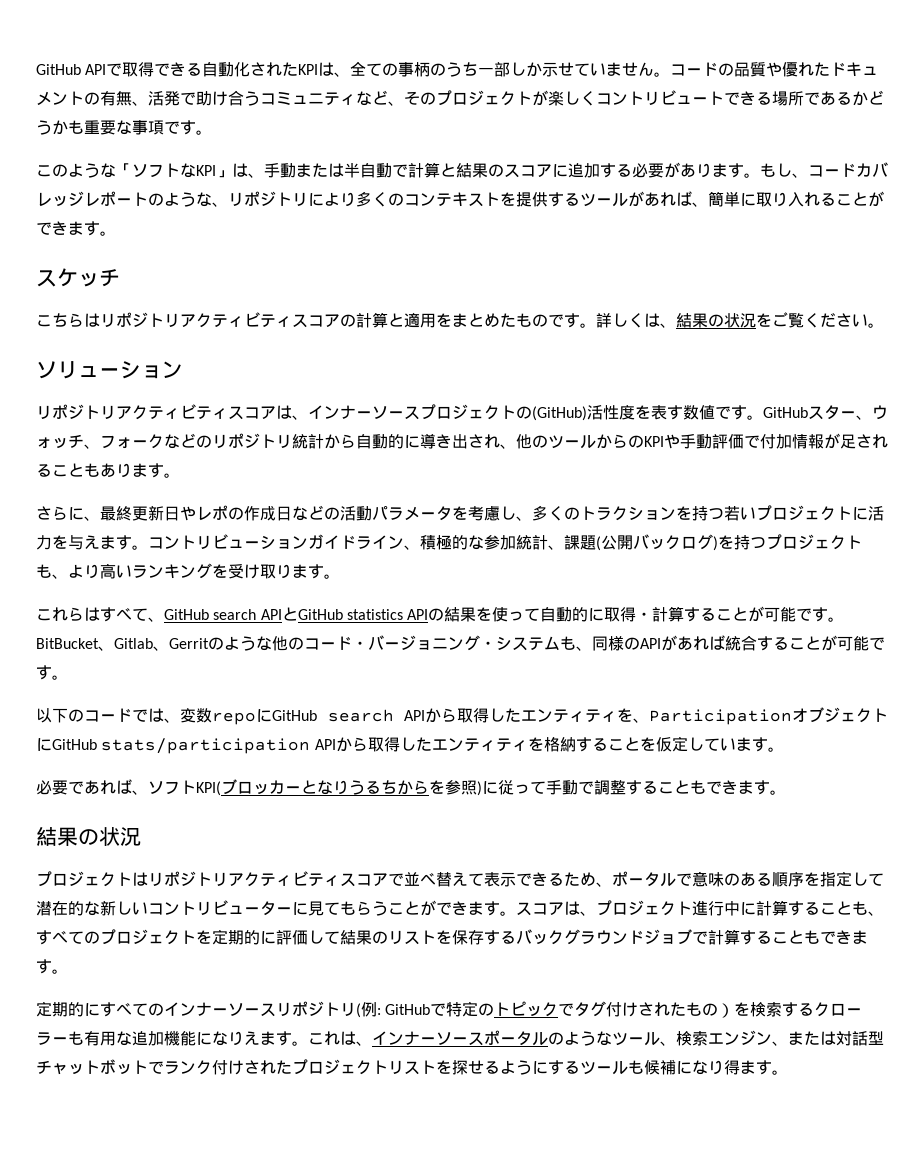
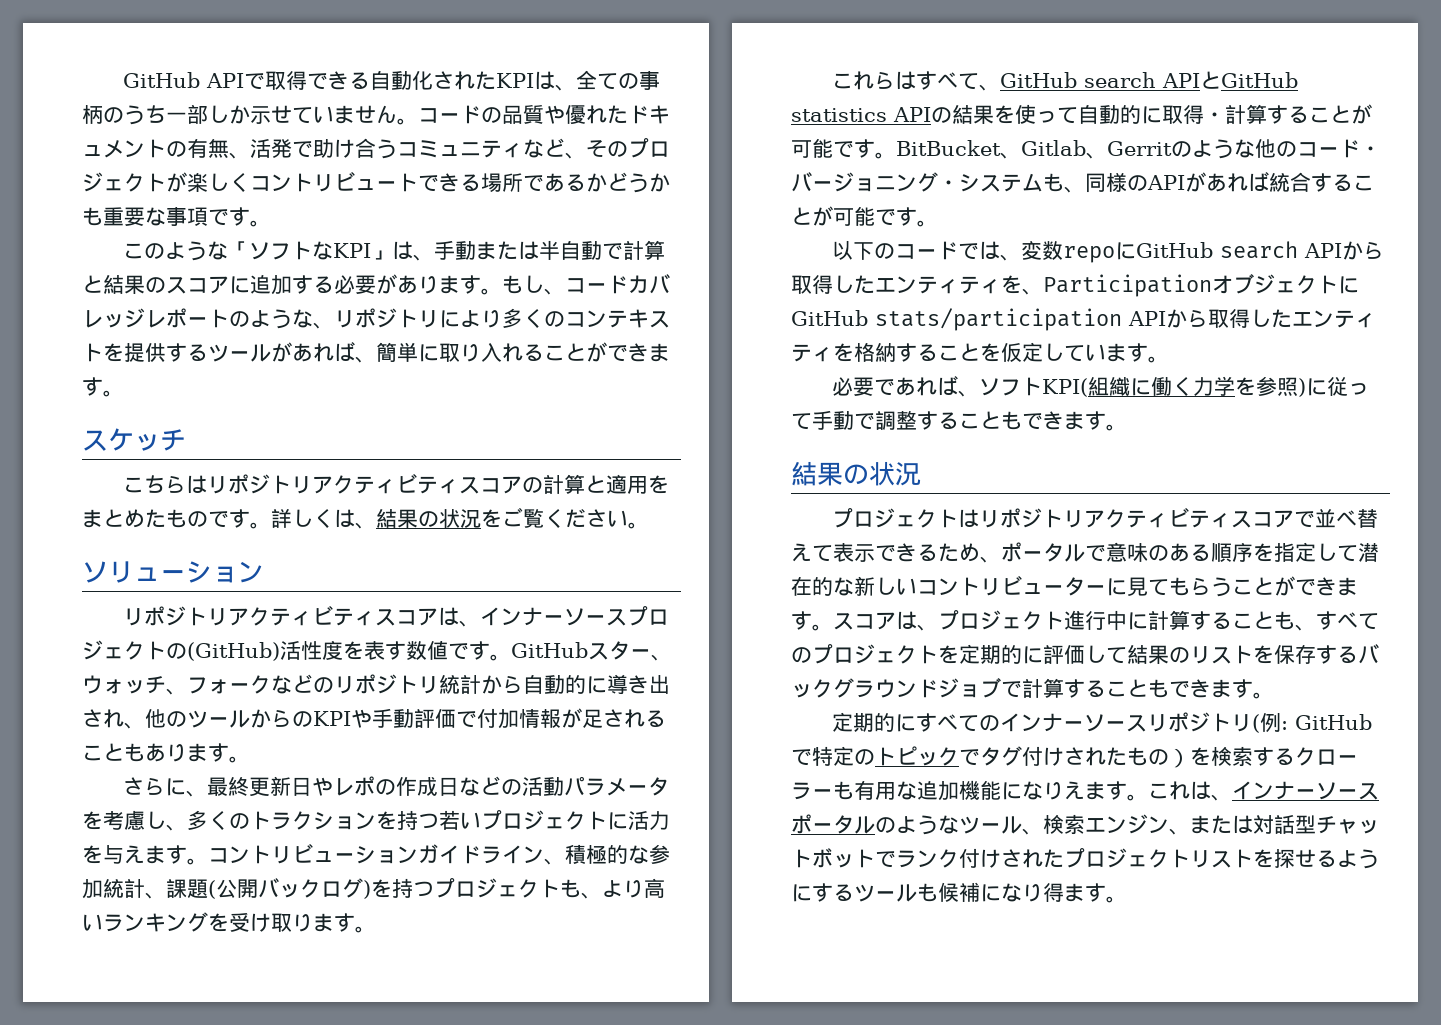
[221,779,429,795] ブロッカーとなりうるちから -> [1088,376,1236,396] 組織に働く力学

